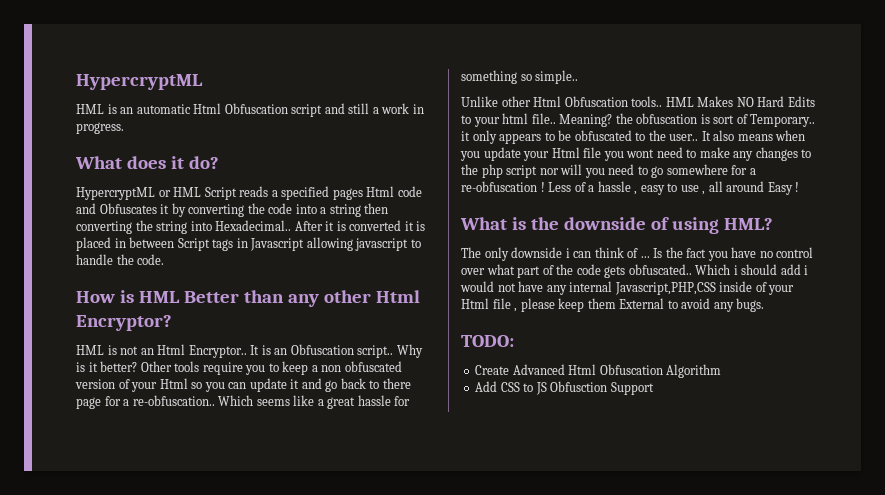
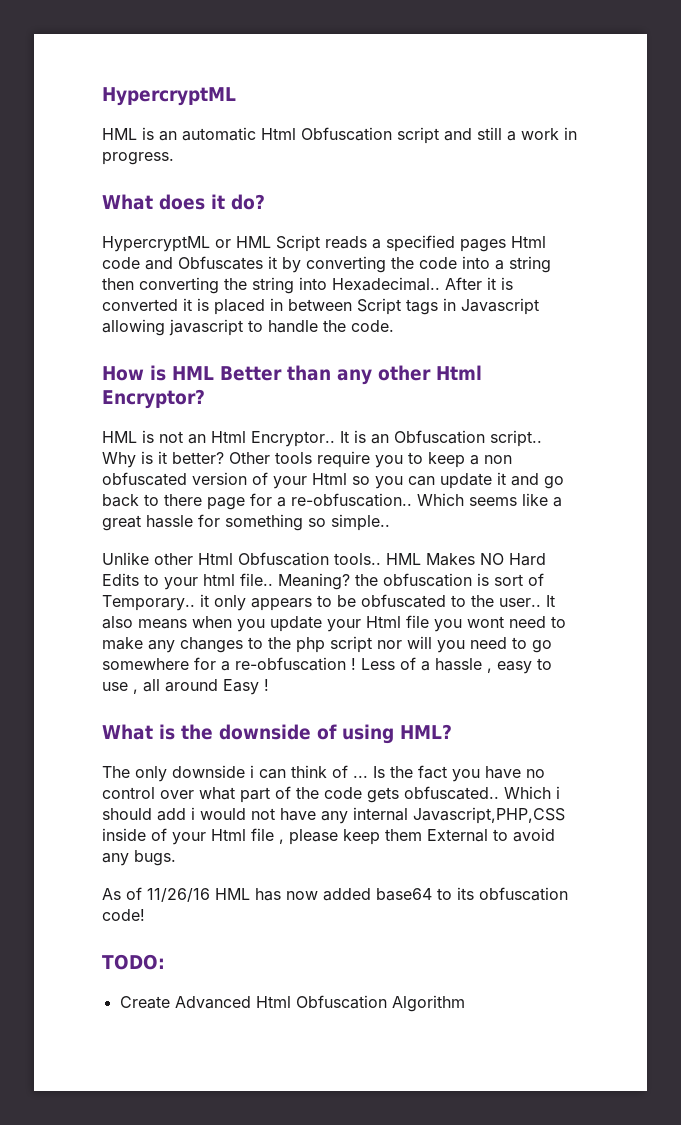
(765, 305) none -> [102,887,568,902] [102,909,145,921] // As of 11/26/16 HML has now added base64 to its obfuscation code!
[475,381,654,395] // Add CSS to JS Obfusction Support -> (465, 1003) none

